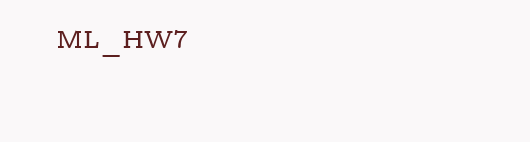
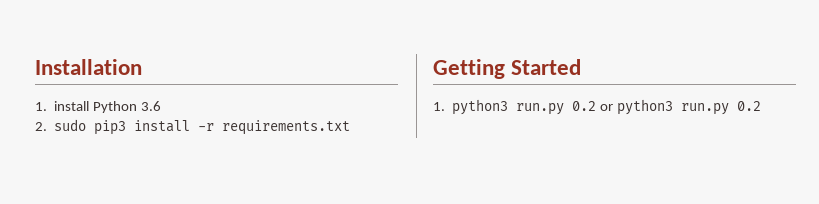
[56,30,187,57] ML_HW7 -> [35,59,142,75] [35,101,162,113] [35,119,351,135] [433,59,582,79] [433,99,762,115] Installation // 1. install Python 3.6 // 2. sudo pip3 install -r requirements.txt // Getting Started // 1. python3 run.py 0.2 or python3 run.py 0.2

